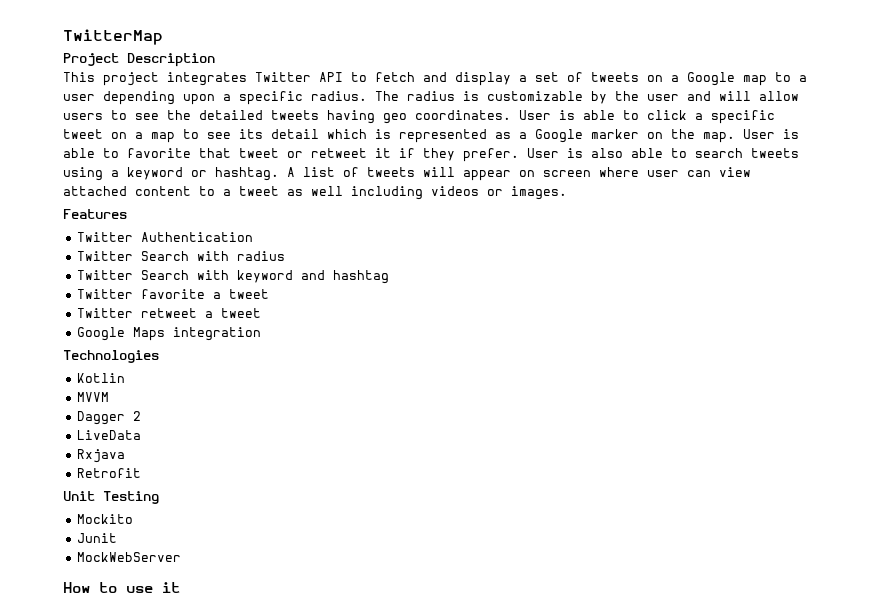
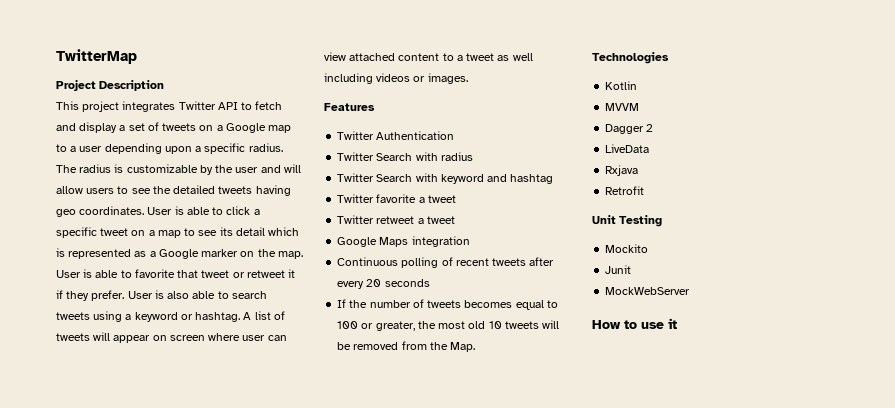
(261, 334) none -> [337,257,555,268] [337,279,430,289] [337,299,558,310] [337,320,560,331] [337,341,476,352] // Continuous polling of recent tweets after every 20 seconds // If the number of tweets becomes equal to 100 or greater, the most old 10 tweets will be removed from the Map.

